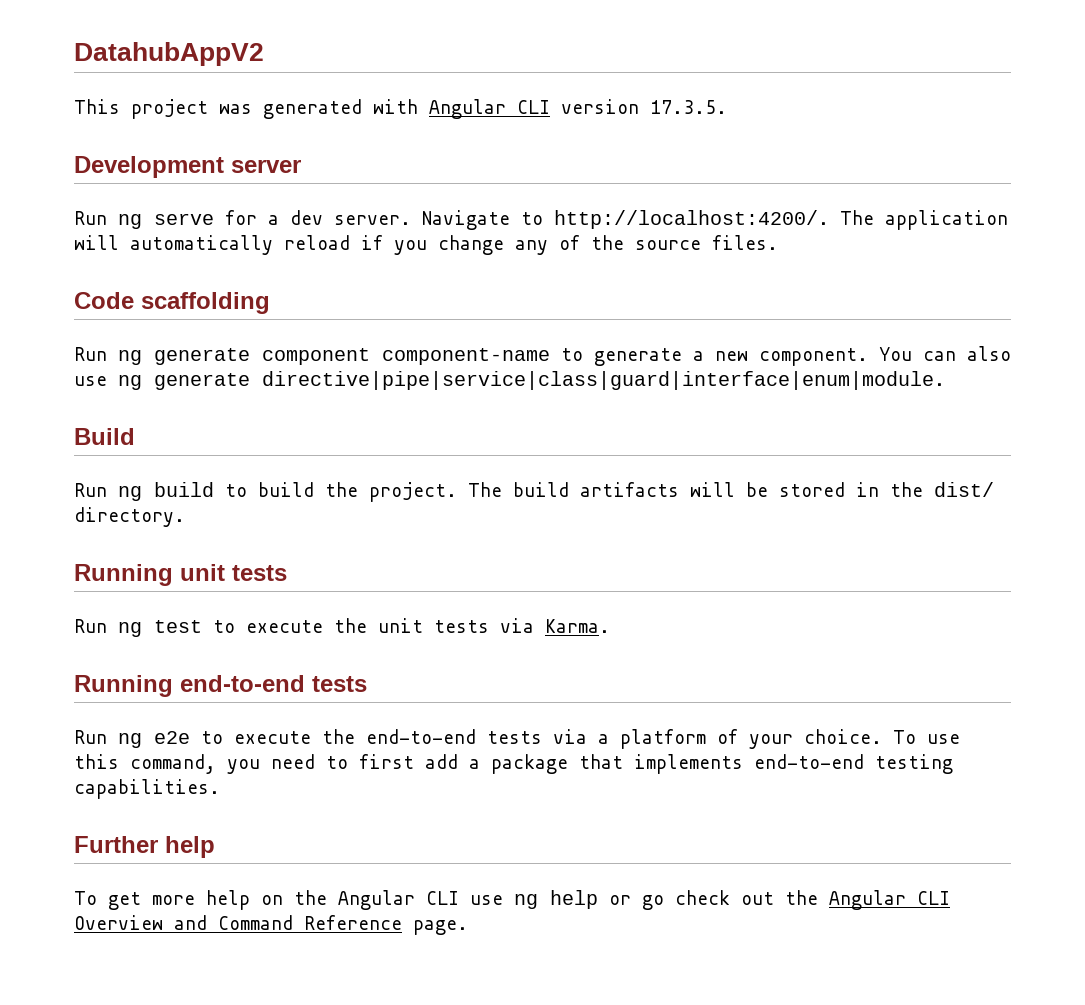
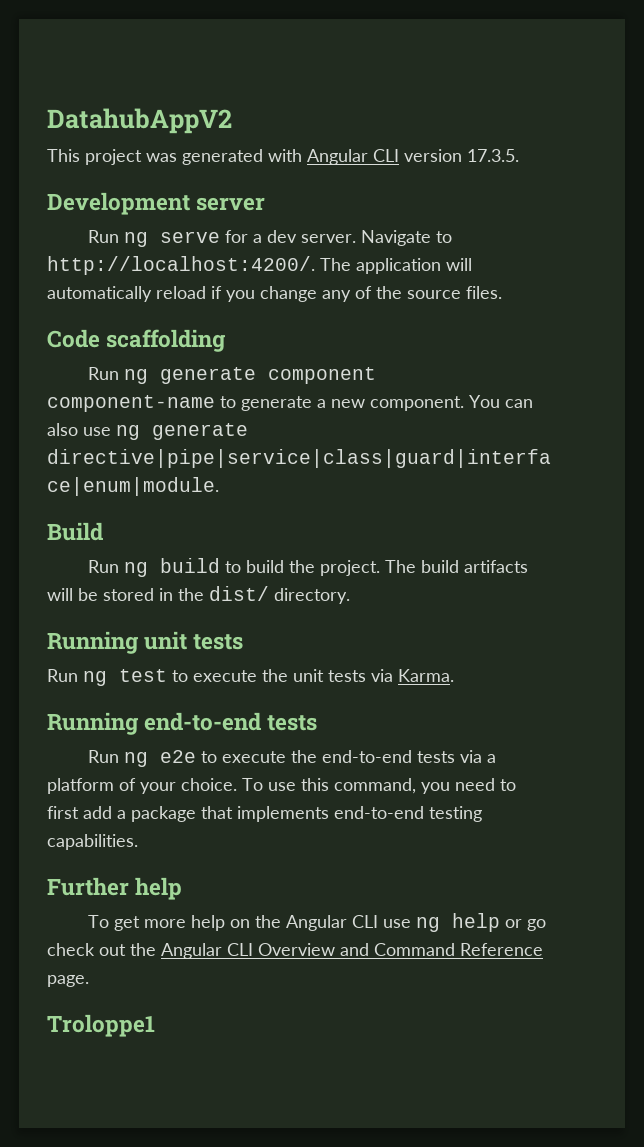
(468, 927) none -> [47,1014,155,1037] // Troloppe1

